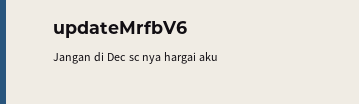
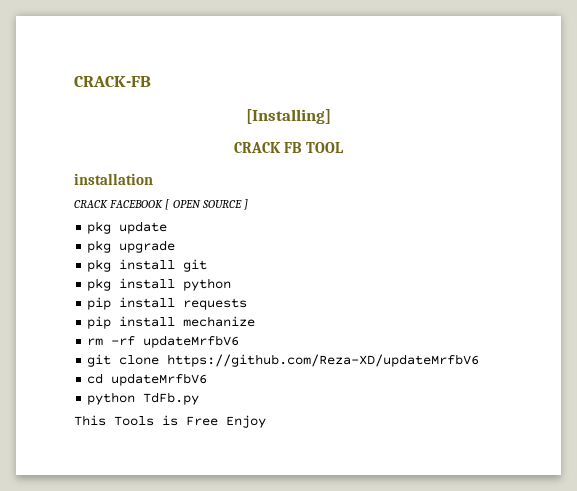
[53,21,187,38] [53,52,219,64] updateMrfbV6 // Jangan di Dec sc nya hargai aku -> [74,76,151,87] [246,109,331,124] [233,142,345,153] [74,173,153,185] [74,199,249,210] [87,221,168,234] [87,240,176,253] [87,259,208,272] [87,278,232,291] [87,297,248,310] [87,316,256,329] [87,335,240,348] [87,354,480,367] [87,373,208,386] [87,392,200,405] [74,415,266,428] CRACK-FB // [Installing] // CRACK FB TOOL // installation // CRACK FACEBOOK [ OPEN SOURCE ] // pkg update // pkg upgrade // pkg install git // pkg install python // pip install requests // pip install mechanize // rm -rf updateMrfbV6 // git clone https://github.com/Reza-XD/updateMrfbV6 // cd updateMrfbV6 // python TdFb.py // This Tools is Free Enjoy

